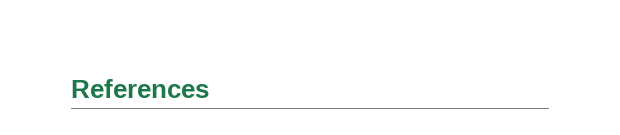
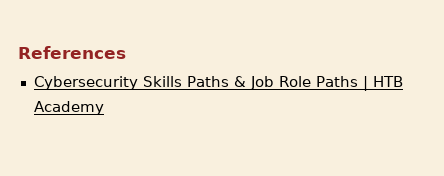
(209, 88) none -> [33,76,403,91] [33,101,104,115] // Cybersecurity Skills Paths & Job Role Paths | HTB Academy

